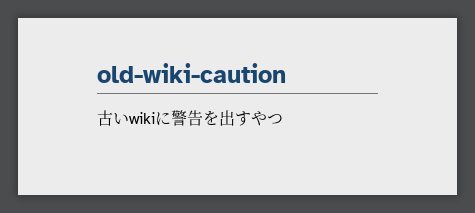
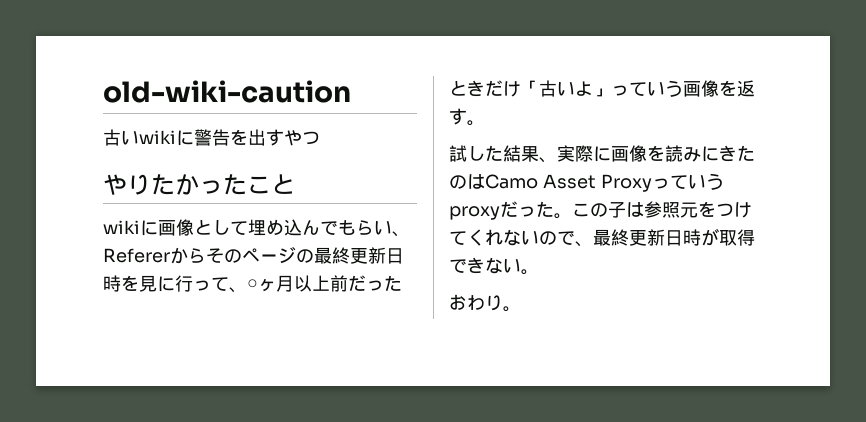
(283, 119) none -> [103,174,295,195] [103,219,410,237] [103,247,404,264] [103,275,402,293] [449,80,755,97] [449,108,485,126] [449,145,755,163] [449,173,724,192] [449,201,752,220] [449,228,755,247] [449,257,539,275] [449,294,521,312] // やりたかったこと // wikiに画像として埋め込んでもらい、Refererからそのページの最終更新日時を見に行って、○ヶ月以上前だったときだけ「古いよ」っていう画像を返す。 // 試した結果、実際に画像を読みにきたのはCamo Asset Proxyっていうproxyだった。この子は参照元をつけてくれないので、最終更新日時が取得できない。 // おわり。

